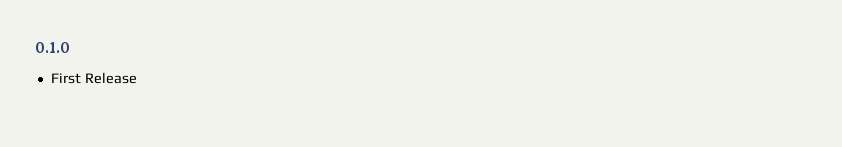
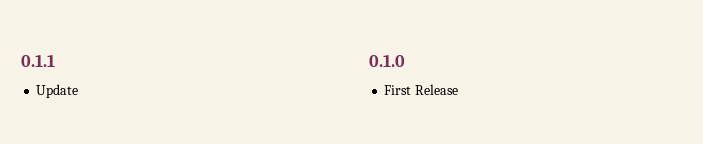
(35, 47) none -> [21,54,55,67] [36,84,79,98] 0.1.1 // Update //

